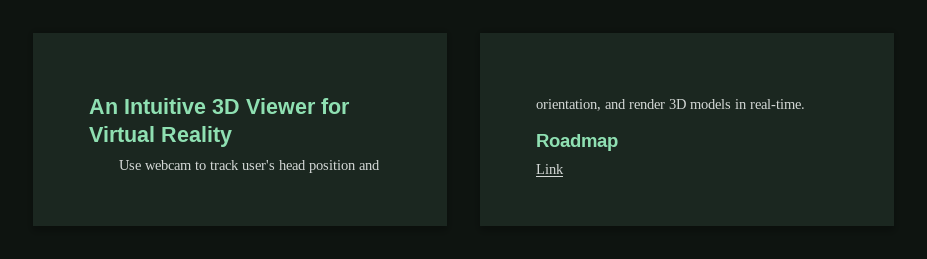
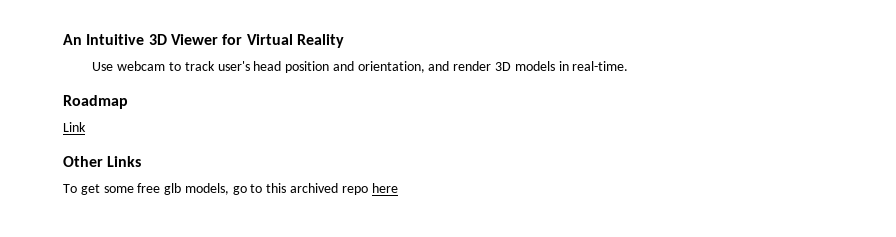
(564, 169) none -> [63,156,142,167] [63,183,398,195] // Other Links // To get some free glb models, go to this archived repo here

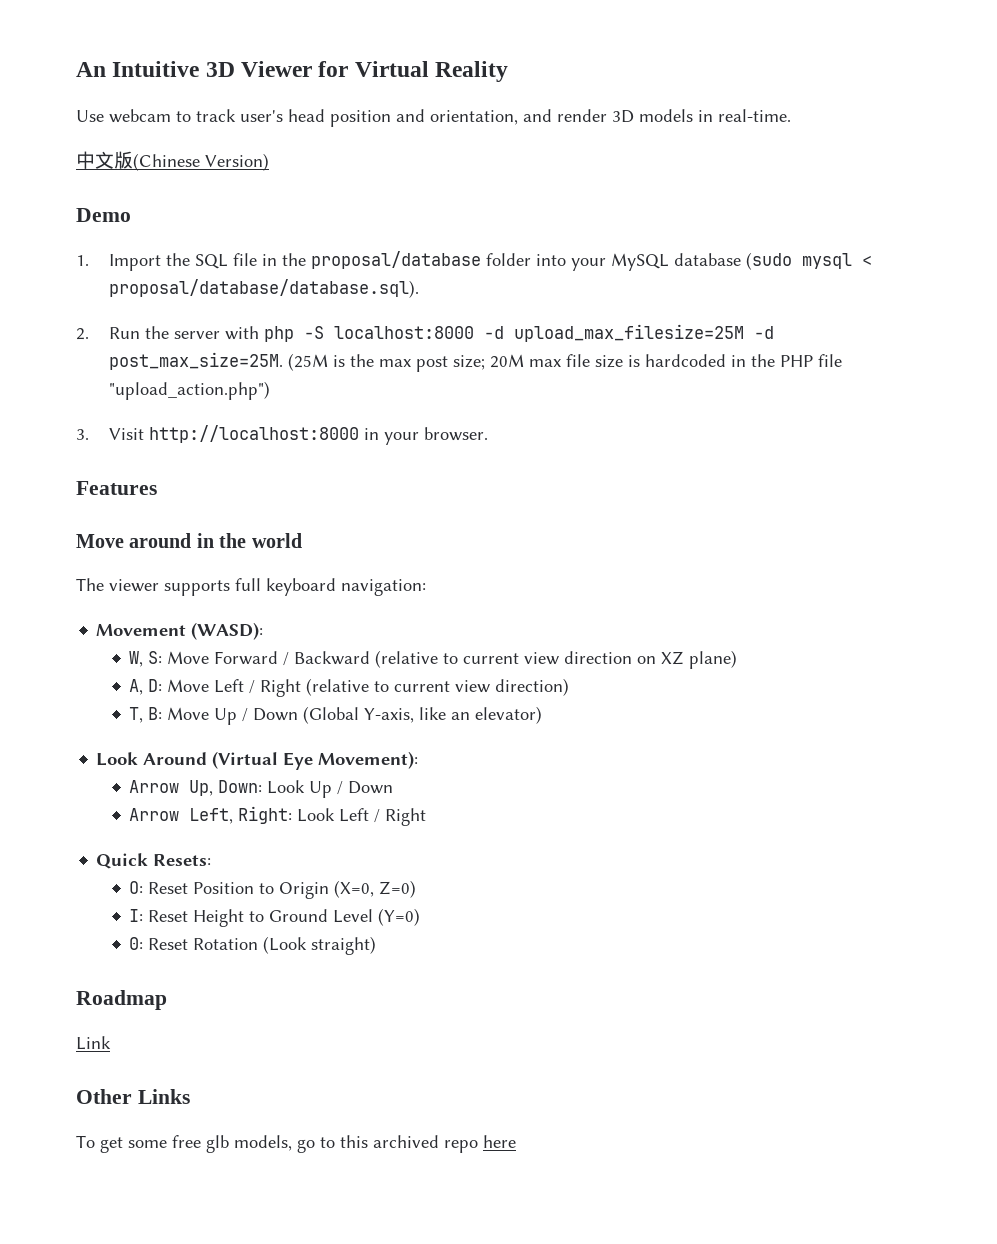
(629, 66) none -> [76,151,269,171] [76,208,131,222] [76,251,872,271] [108,279,419,298] [76,324,774,342] [108,352,842,372] [108,381,270,400] [76,425,488,445] [76,481,157,495] [76,533,302,548] [76,578,426,596] [96,622,264,640] [129,650,738,669] [129,678,570,697] [129,706,543,725] [96,751,419,770] [129,780,394,798] [129,806,427,826] [96,853,212,869] [129,880,417,899] [129,908,421,927] [129,936,377,955] // 中文版(Chinese Version) // Demo // 1. Import the SQL file in the proposal/database folder into your MySQL database (sudo mysql < proposal/database/database.sql). // 2. Run the server with php -S localhost:8000 -d upload_max_filesize=25M -d post_max_size=25M. (25M is the max post size; 20M max file size is hardcoded in the PHP file "upload_action.php") // 3. Visit http://localhost:8000 in your browser. // Features // Move around in the world // The viewer supports full keyboard navigation: // Movement (WASD): // W, S: Move Forward / Backward (relative to current view direction on XZ plane) // A, D: Move Left / Right (relative to current view direction) // T, B: Move Up / Down (Global Y-axis, like an elevator) // Look Around (Virtual Eye Movement): // Arrow Up, Down: Look Up / Down // Arrow Left, Right: Look Left / Right // Quick Resets: // O: Reset Position to Origin (X=0, Z=0) // I: Reset Height to Ground Level (Y=0) // 0: Reset Rotation (Look straight)

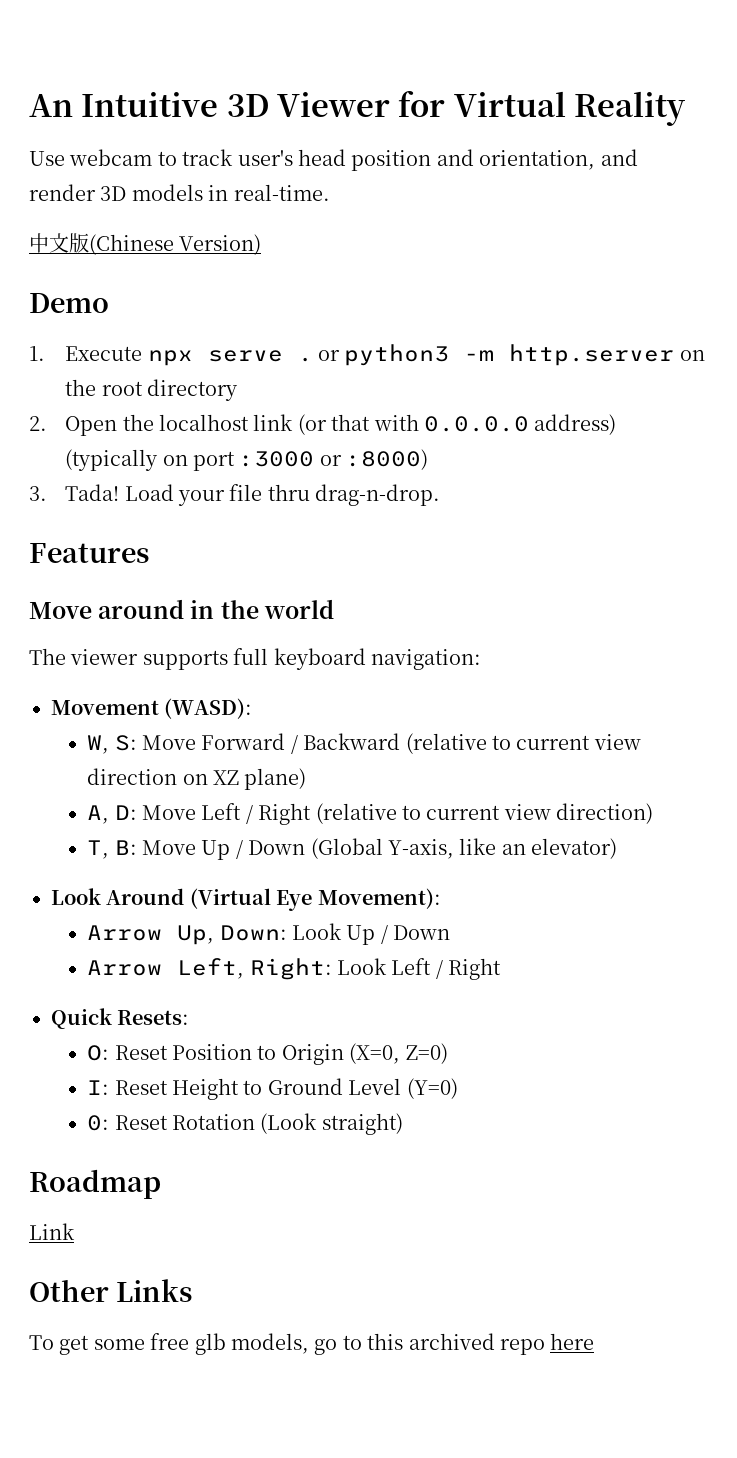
[108,251,872,271] [108,279,419,298] [76,324,774,342] [108,352,842,372] [108,381,270,400] [76,425,488,445] Import the SQL file in the proposal/database folder into your MySQL database (sudo mysql < proposal/database/database.sql). // 2. Run the server with php -S localhost:8000 -d upload_max_filesize=25M -d post_max_size=25M. (25M is the max post size; 20M max file size is hardcoded in the PHP file "upload_action.php") // 3. Visit http://localhost:8000 in your browser. -> [65,344,705,366] [65,379,238,401] [29,414,617,436] [65,449,429,471] [29,484,441,506] Execute npx serve . or python3 -m http.server on the root directory // 2. Open the localhost link (or that with 0.0.0.0 address) (typically on port :3000 or :8000) // 3. Tada! Load your file thru drag-n-drop.

